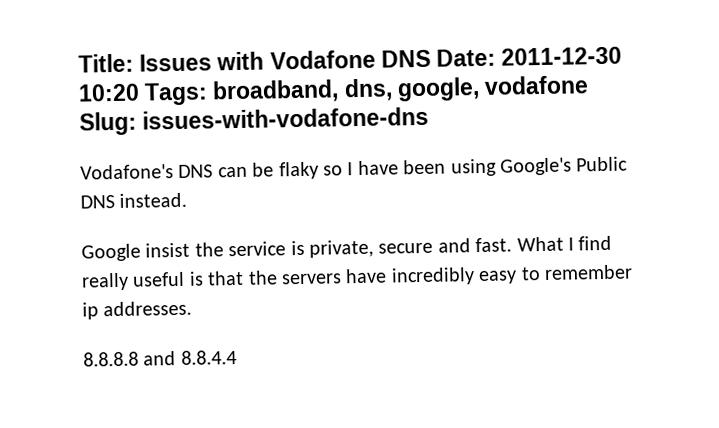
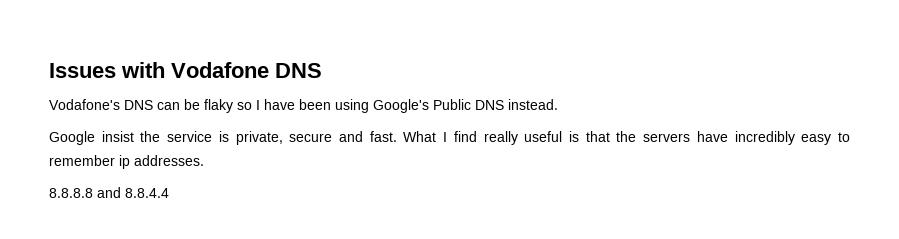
[78,53,134,73] Title: -> (49, 70) none
[436,46,623,67] [78,75,590,106] [79,106,430,136] Date: 2011-12-30 10:20 Tags: broadband, dns, google, vodafone Slug: issues-with-vodafone-dns -> (322, 70) none

